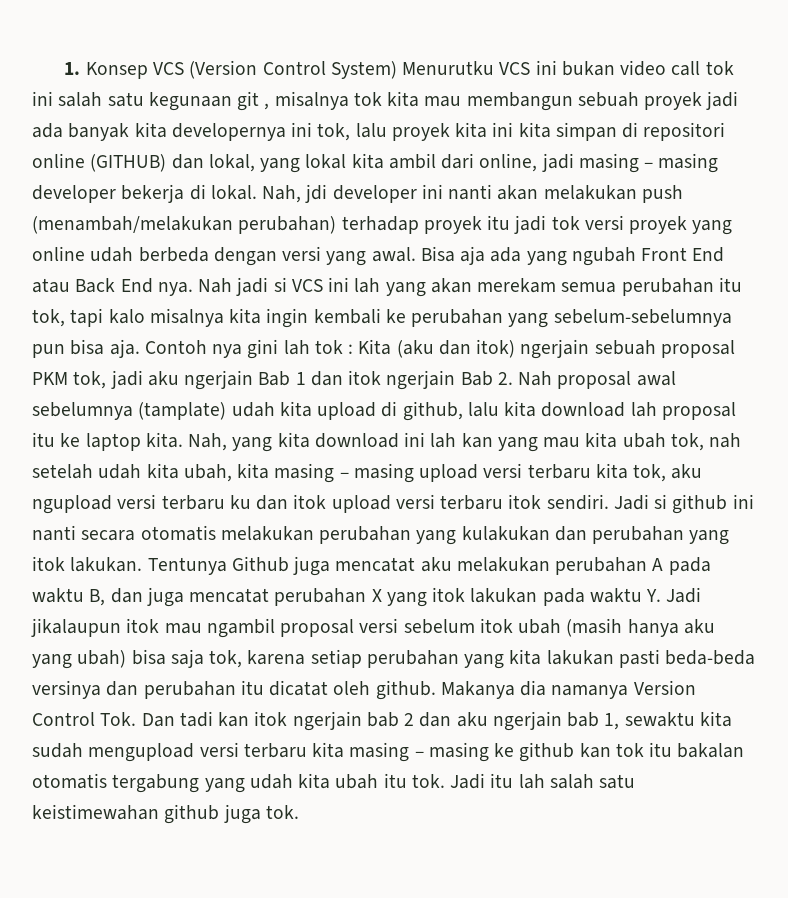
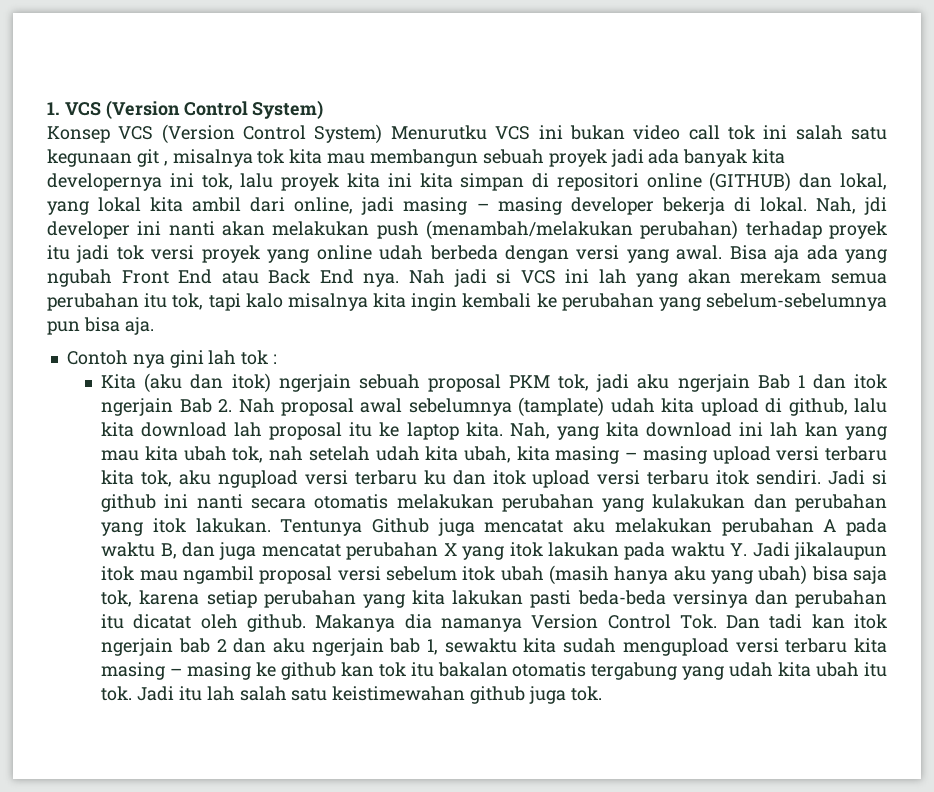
(81, 68) none -> [64,100,324,119] VCS (Version Control System) //
(140, 348) none -> (154, 326) //
(354, 349) none -> (278, 359) //

